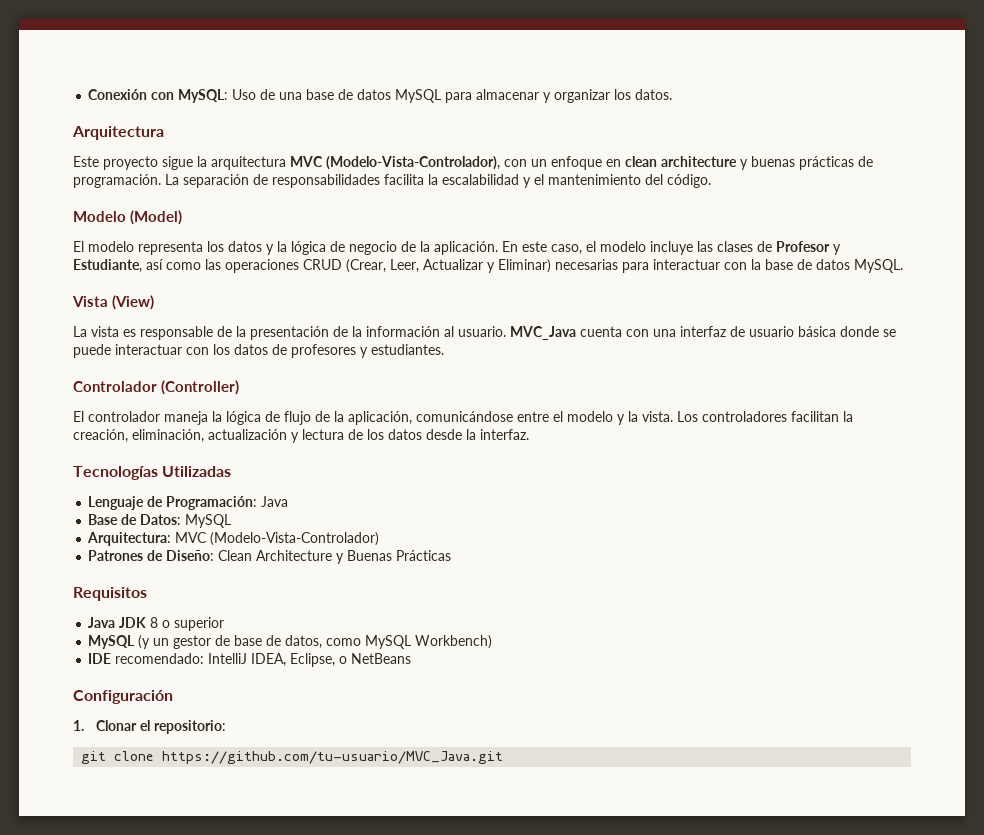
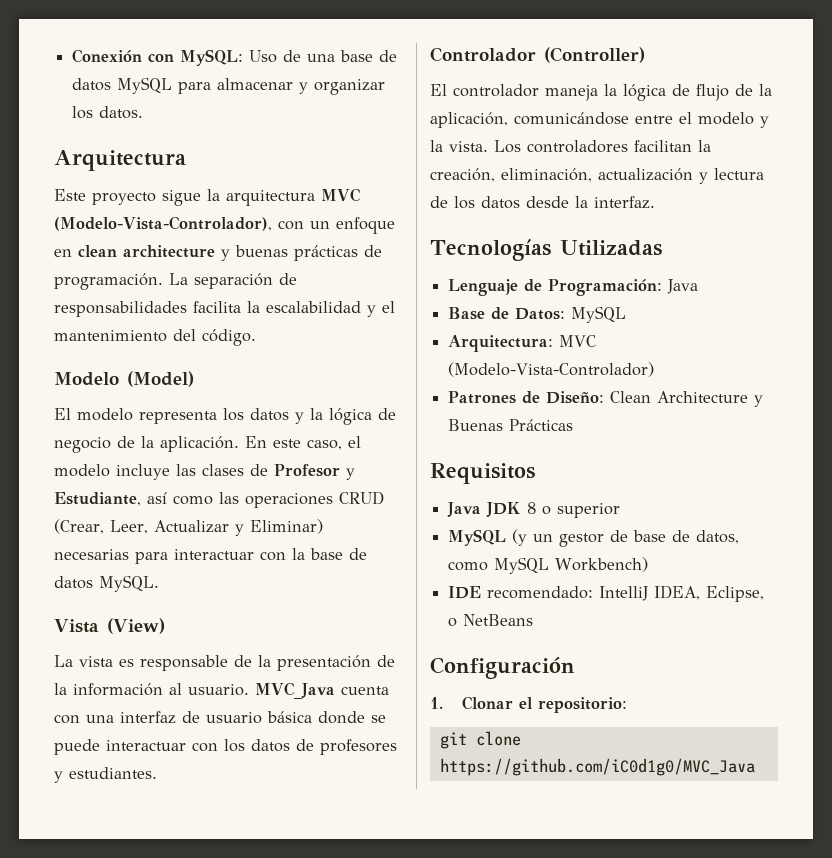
[162,751,504,764] https://github.com/tu-usuario/MVC_Java.git -> [439,758,755,776] https://github.com/iC0d1g0/MVC_Java

